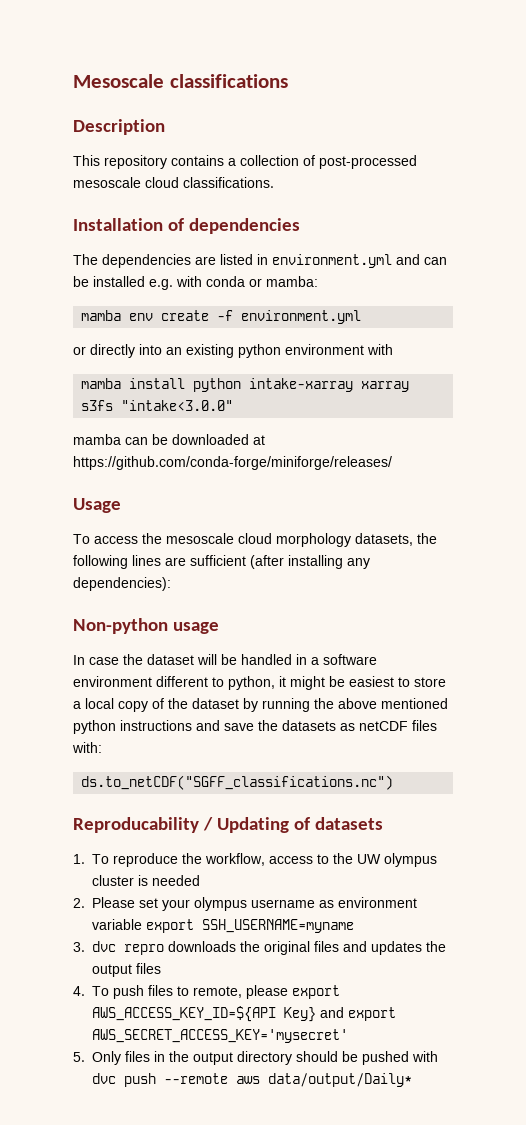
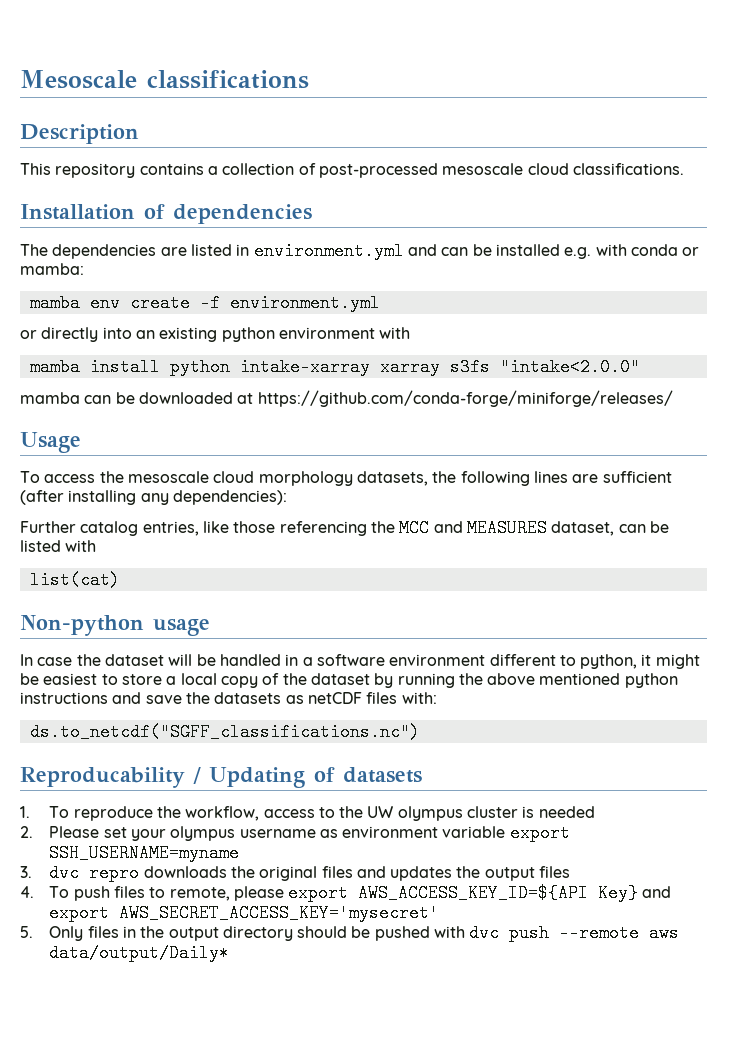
[121,400,234,411] "intake<3.0.0" -> [499,358,640,376] "intake<2.0.0"
(171, 584) none -> [20,519,669,537] [20,540,97,552] [29,571,120,589] // Further catalog entries, like those referencing the MCC and MEASURES dataset, can be listed with // list(cat)
[81,775,394,790] ds.to_netCDF("SGFF_classifications.nc") -> [29,723,420,741] ds.to_netcdf("SGFF_classifications.nc")

